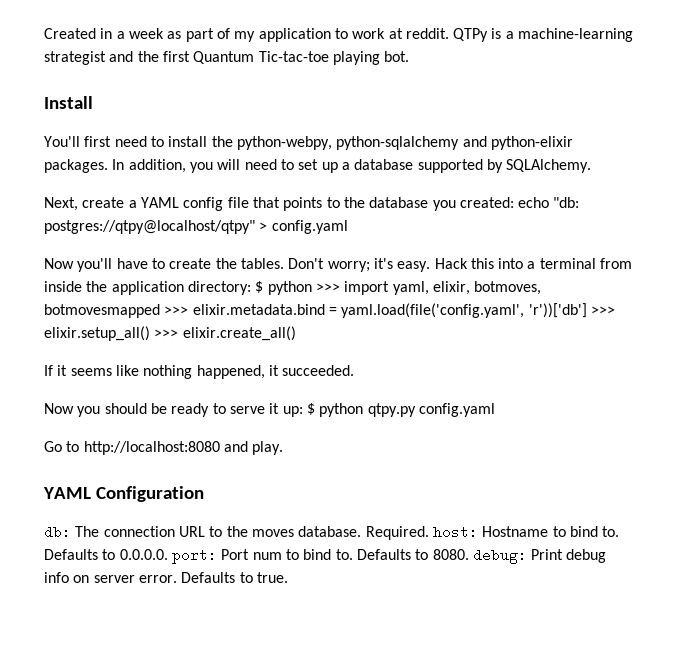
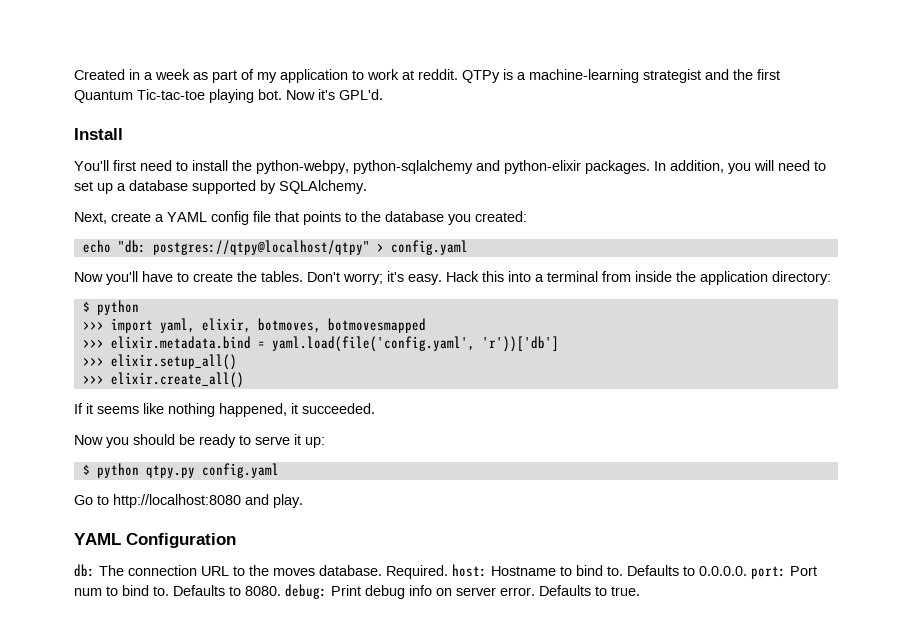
(410, 56) none -> [286,89,383,100] Now it's GPL'd.
(514, 202) none -> (527, 216) //
[255,281,312,295] $ python -> [82,300,139,315] // $ python //
(160, 311) none -> (426, 325) //
(587, 310) none -> (559, 344) //
(150, 333) none -> (237, 362) //
(303, 411) none -> (325, 442) //

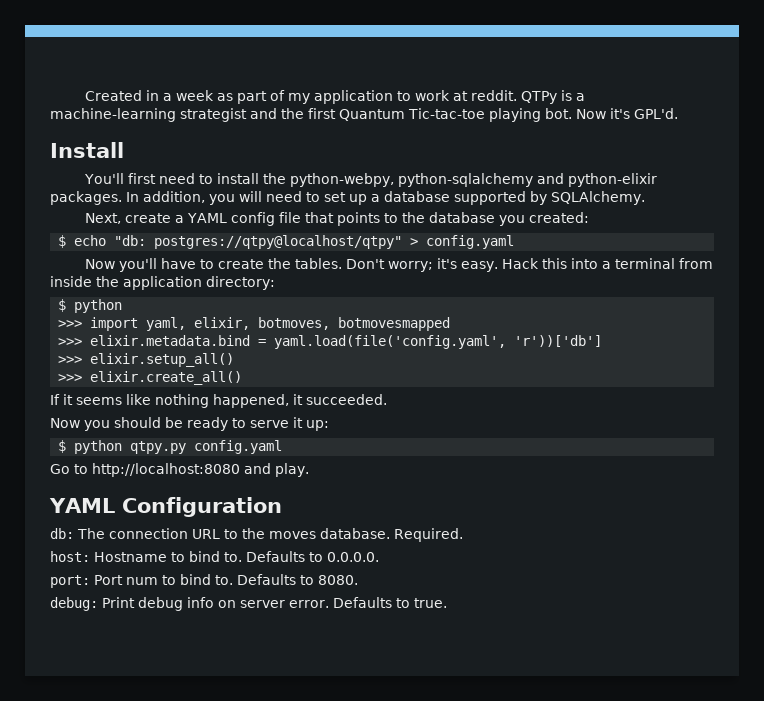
(527, 216) none -> [58,235,67,248] $
(448, 572) none -> (463, 535) //
(747, 571) none -> (379, 557) //
(281, 591) none -> (358, 580) //

